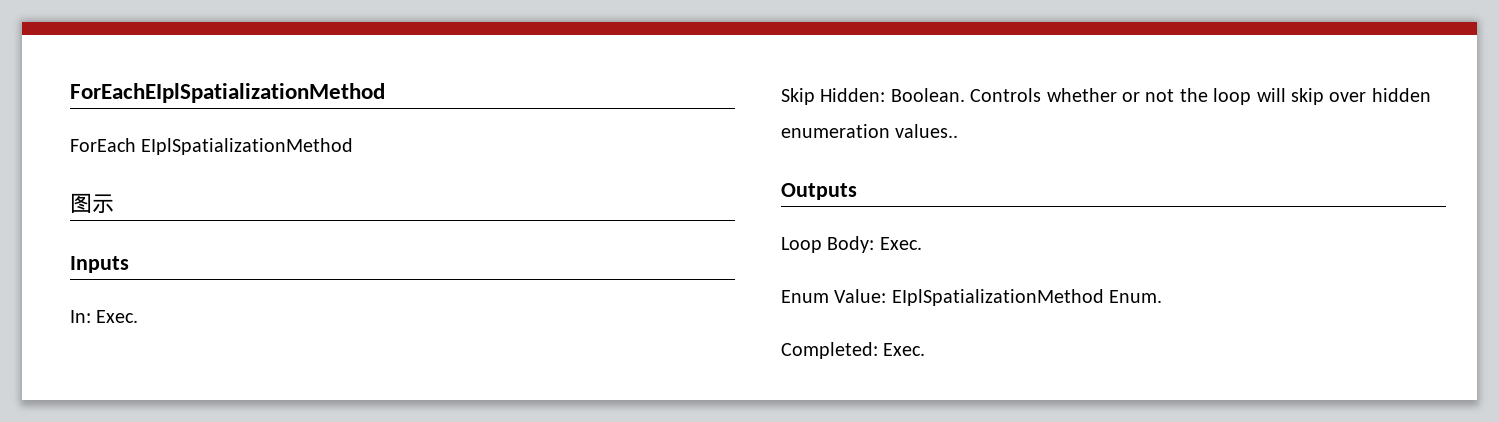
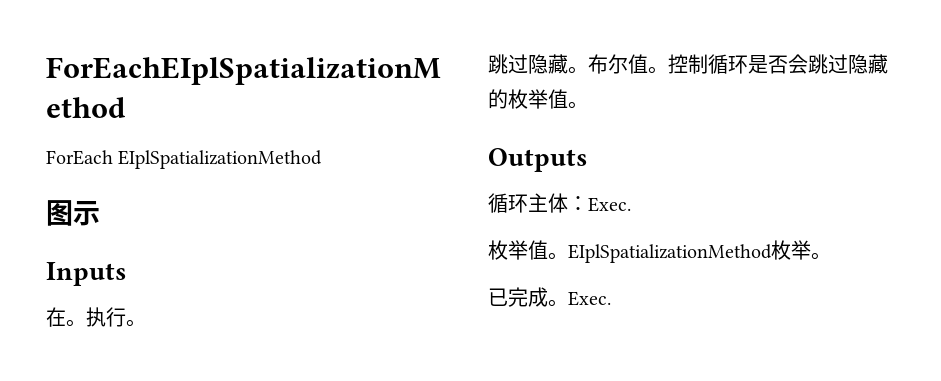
[70,310,139,323] [781,88,1431,105] [781,124,959,138] In: Exec. // Skip Hidden: Boolean. Controls whether or not the loop will skip over hidden enumeration values.. -> [46,307,146,327] [488,54,888,74] [488,89,588,109] 在。执行。 // 跳过隐藏。布尔值。控制循环是否会跳过隐藏的枚举值。
[781,236,922,253] [781,289,1163,306] [781,342,878,359] Loop Body: Exec. // Enum Value: EIplSpatializationMethod Enum. // Completed: -> [488,193,631,213] [488,240,831,263] [488,287,568,307] 循环主体：Exec. // 枚举值。EIplSpatializationMethod枚举。 // 已完成。

